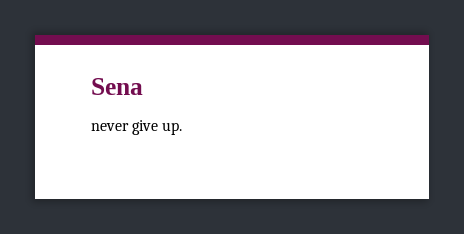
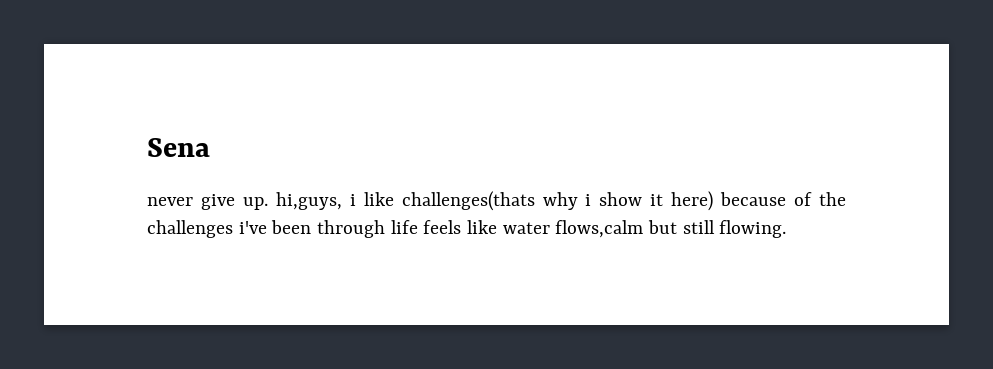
(183, 128) none -> [275,191,847,211] [147,220,787,238] hi,guys, i like challenges(thats why i show it here) because of the challenges i've been through life feels like water flows,calm but still flowing.

